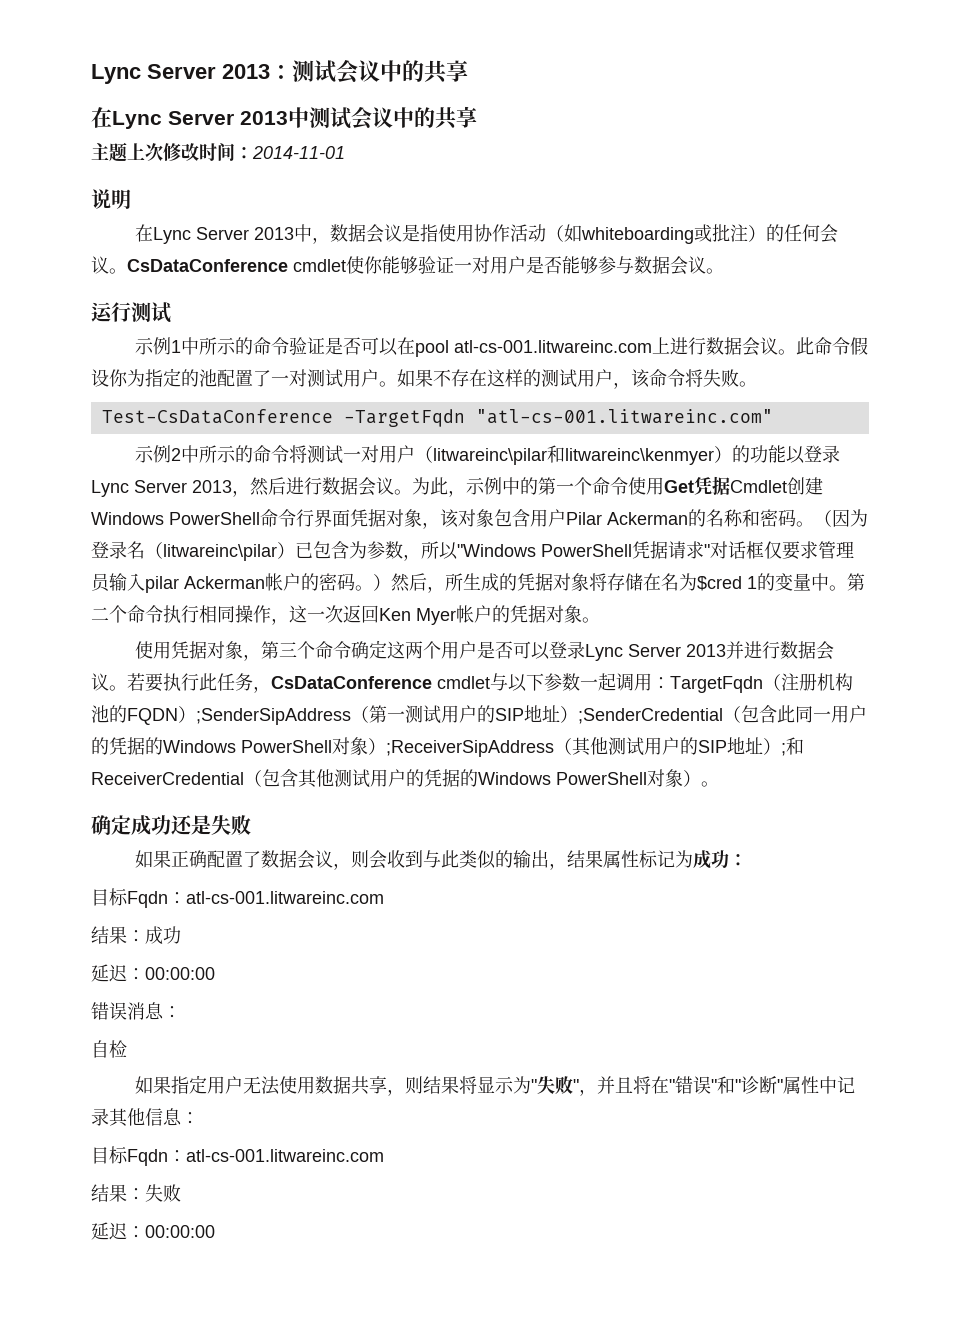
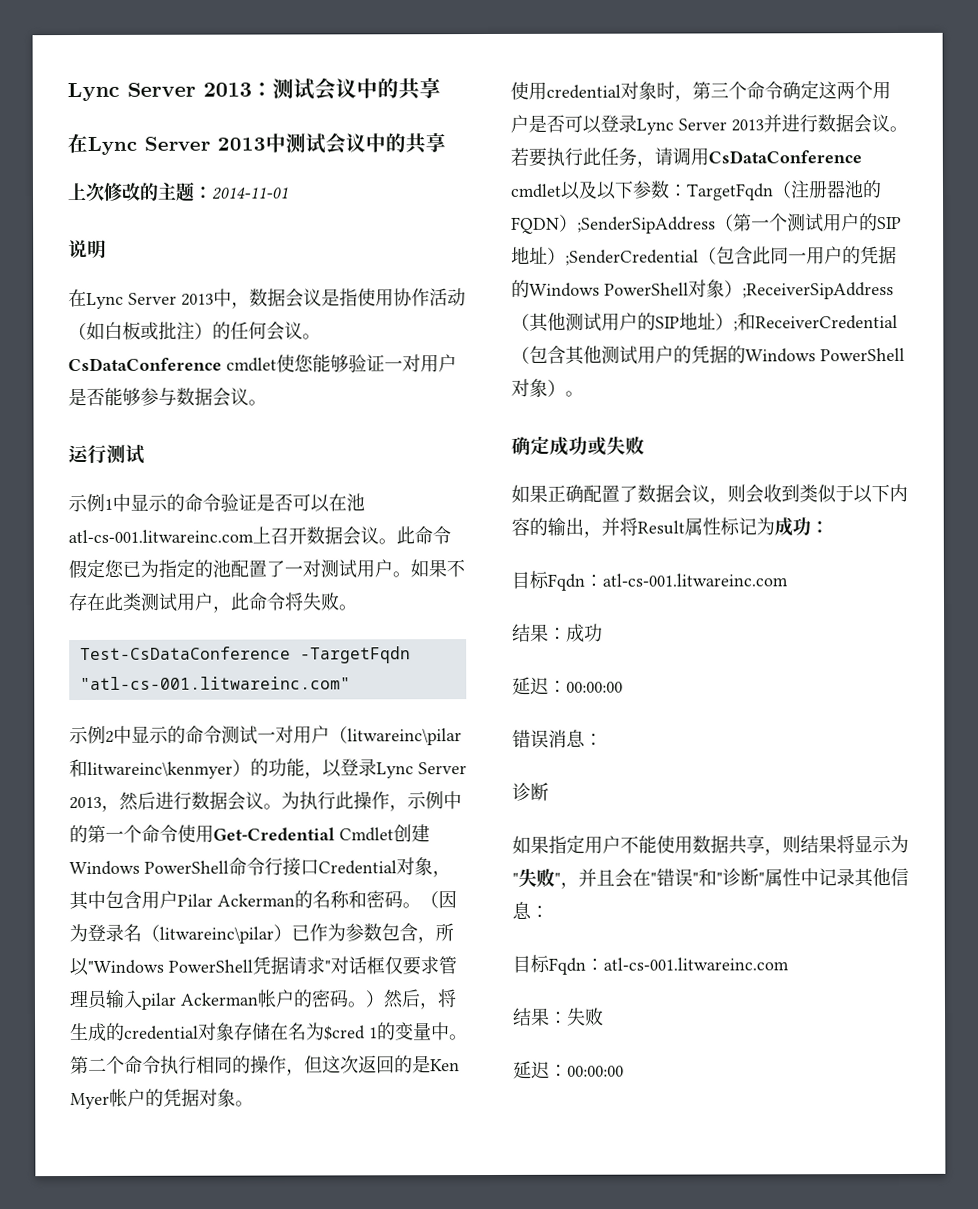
[91,142,127,162] 主题 -> (446, 143) none
[199,143,235,161] 时间 -> [139,181,195,202] 的主题
[580,227,694,244] whiteboarding -> [104,321,141,340] 白板
[364,256,383,274] 你 -> [294,354,314,373] 您
[198,337,217,355] 所 -> [130,493,149,511] 显
[414,337,706,357] pool atl-cs-001.litwareinc.com上进行 -> [346,493,365,512] [68,526,307,545] 池atl-cs-001.litwareinc.com上召开
[91,369,128,387] 设你 -> [86,558,141,578] 定您已
[487,369,541,387] 这样的 -> [104,592,142,611] 此类
[631,369,650,388] 该 -> [230,592,250,611] 此
[198,445,307,463] 所示的命令将 -> [131,725,222,744] 显示的命令
(786, 454) none -> [304,771,323,779] ，
[430,477,448,495] 此 -> [299,791,390,810] 执行此操作
[664,476,730,495] Get凭据 -> [213,827,335,841] Get-Credential
[314,509,494,529] 界面凭据对象，该对象 -> [282,857,451,878] [69,890,106,911] 接口Credential对象，其中
[313,541,403,559] 包含为参数 -> [309,923,418,942] 作为参数包含
[445,573,607,591] 所生成的凭据对象将 -> [437,989,456,1008] [70,1022,235,1041] 将生成的credential对象
[235,605,379,625] 操作，这一次返回 -> [232,1055,431,1076] 的操作，但这次返回的是
[170,641,243,659] 凭据对象 -> [546,81,675,100] credential对象时
[271,673,508,691] CsDataConference cmdlet与 -> [654,147,862,166] [510,180,598,200] 请调用CsDataConference cmdlet以及
[580,673,652,691] 一起调用 -> (670, 189) none
[817,673,853,691] 机构 -> [826,180,846,199] 器
(405, 716) none -> [769,213,788,232] 个
[171,815,211,835] 还是 -> [587,436,607,456] 或
[422,850,603,870] 与此类似的输出，结果 -> [799,483,908,504] [511,517,685,538] 类似于以下内容的输出，并将Result
[91,1040,127,1058] 自检 -> [512,782,549,801] 诊断
[242,1076,280,1095] 无法 -> [620,835,657,854] 不能
[632,1076,651,1094] 将 -> [614,868,633,888] 会

